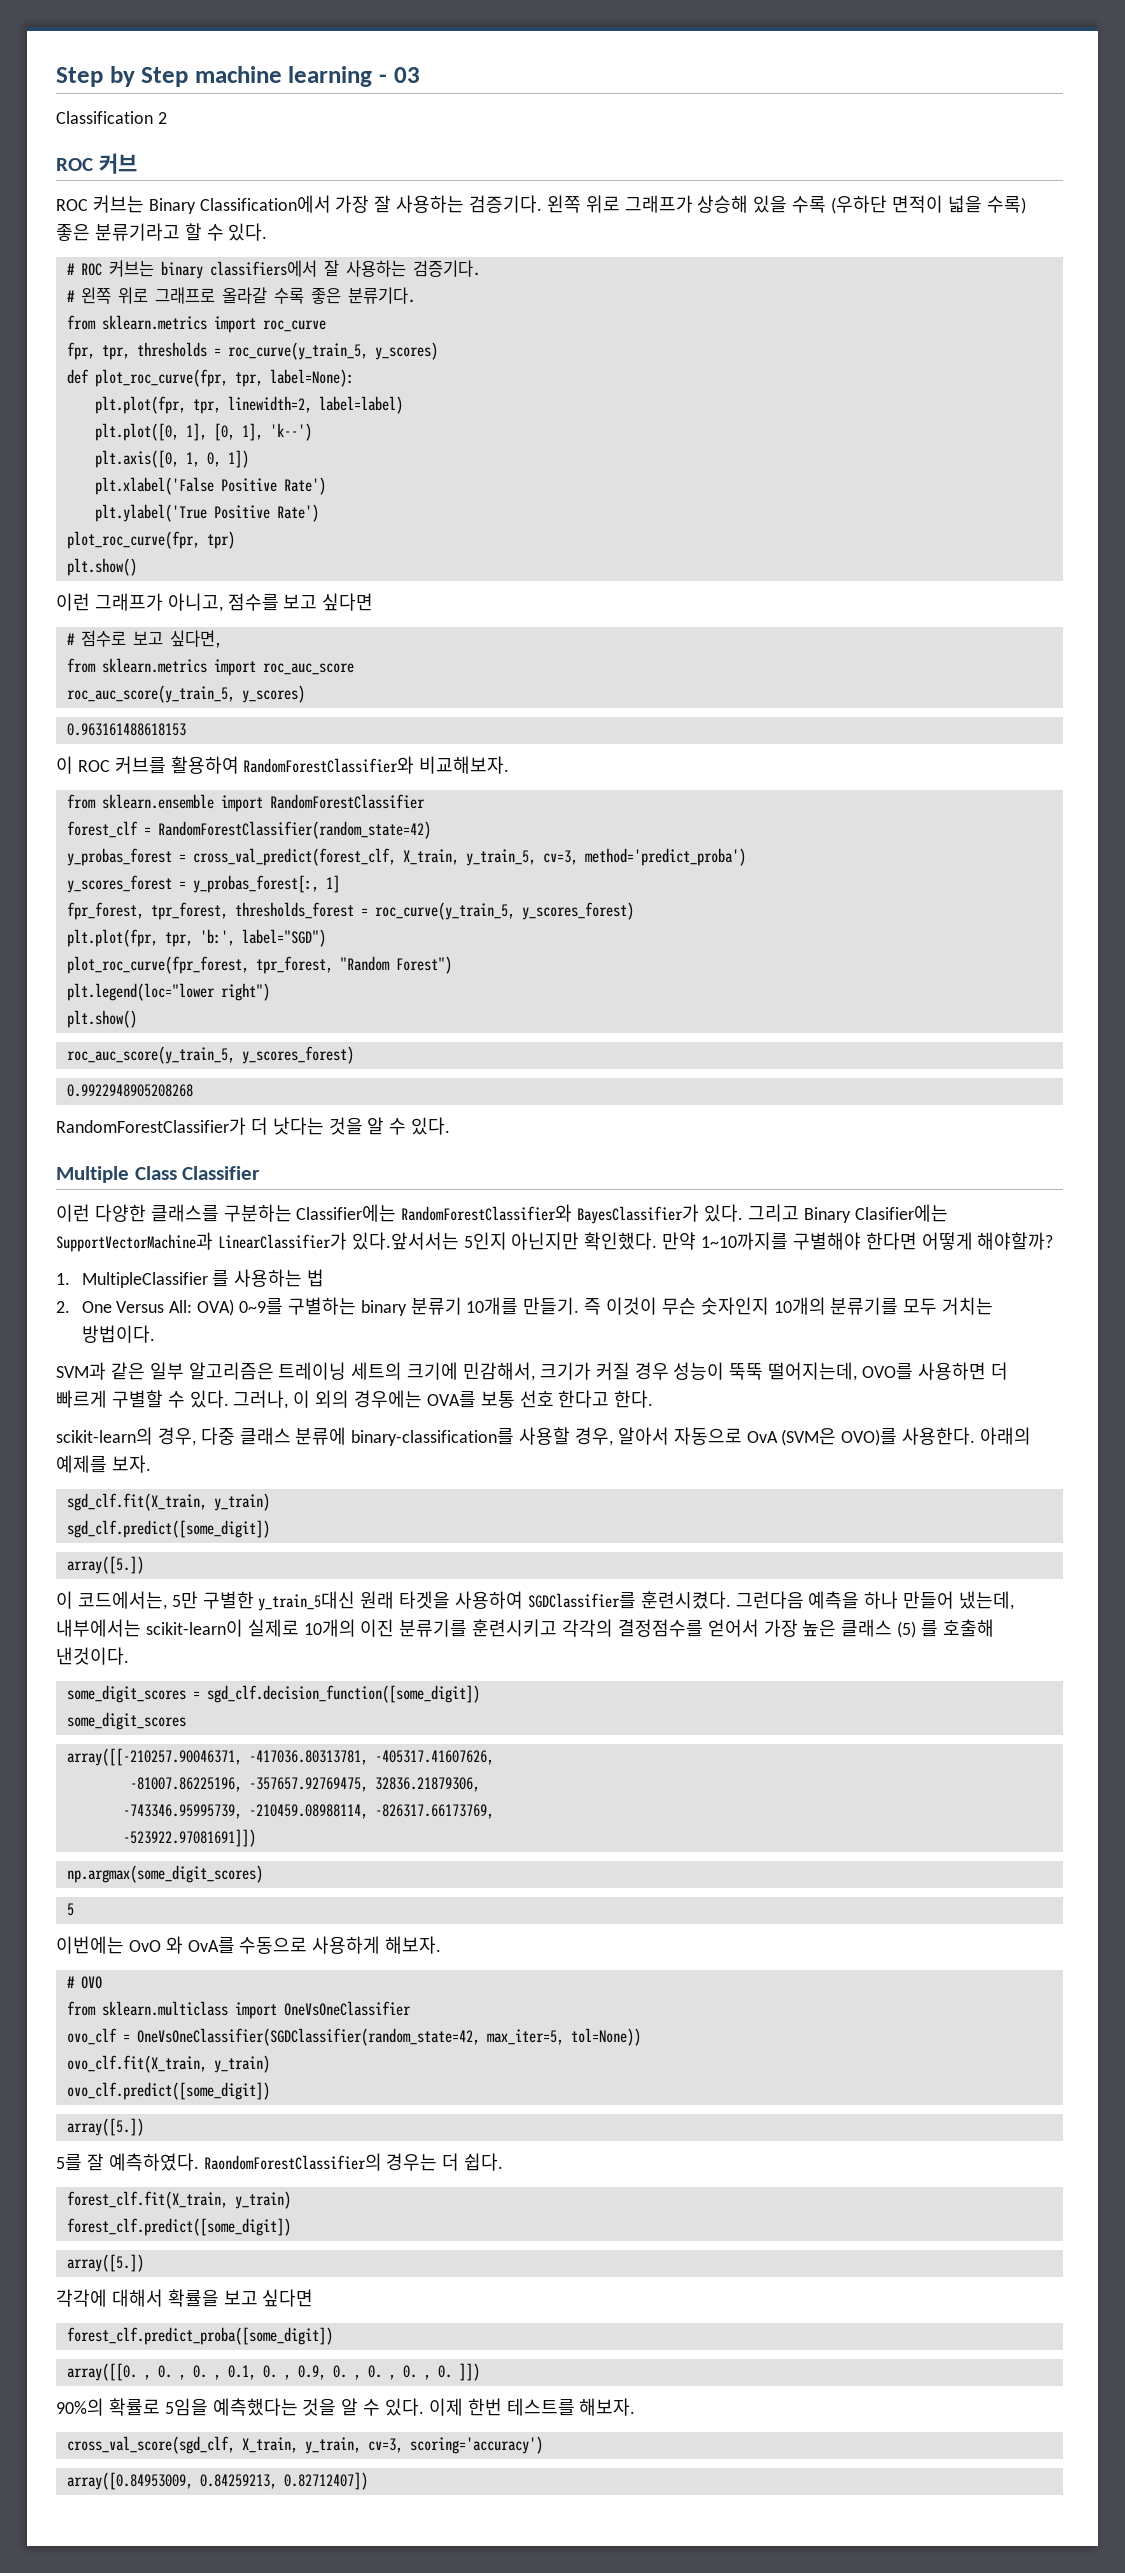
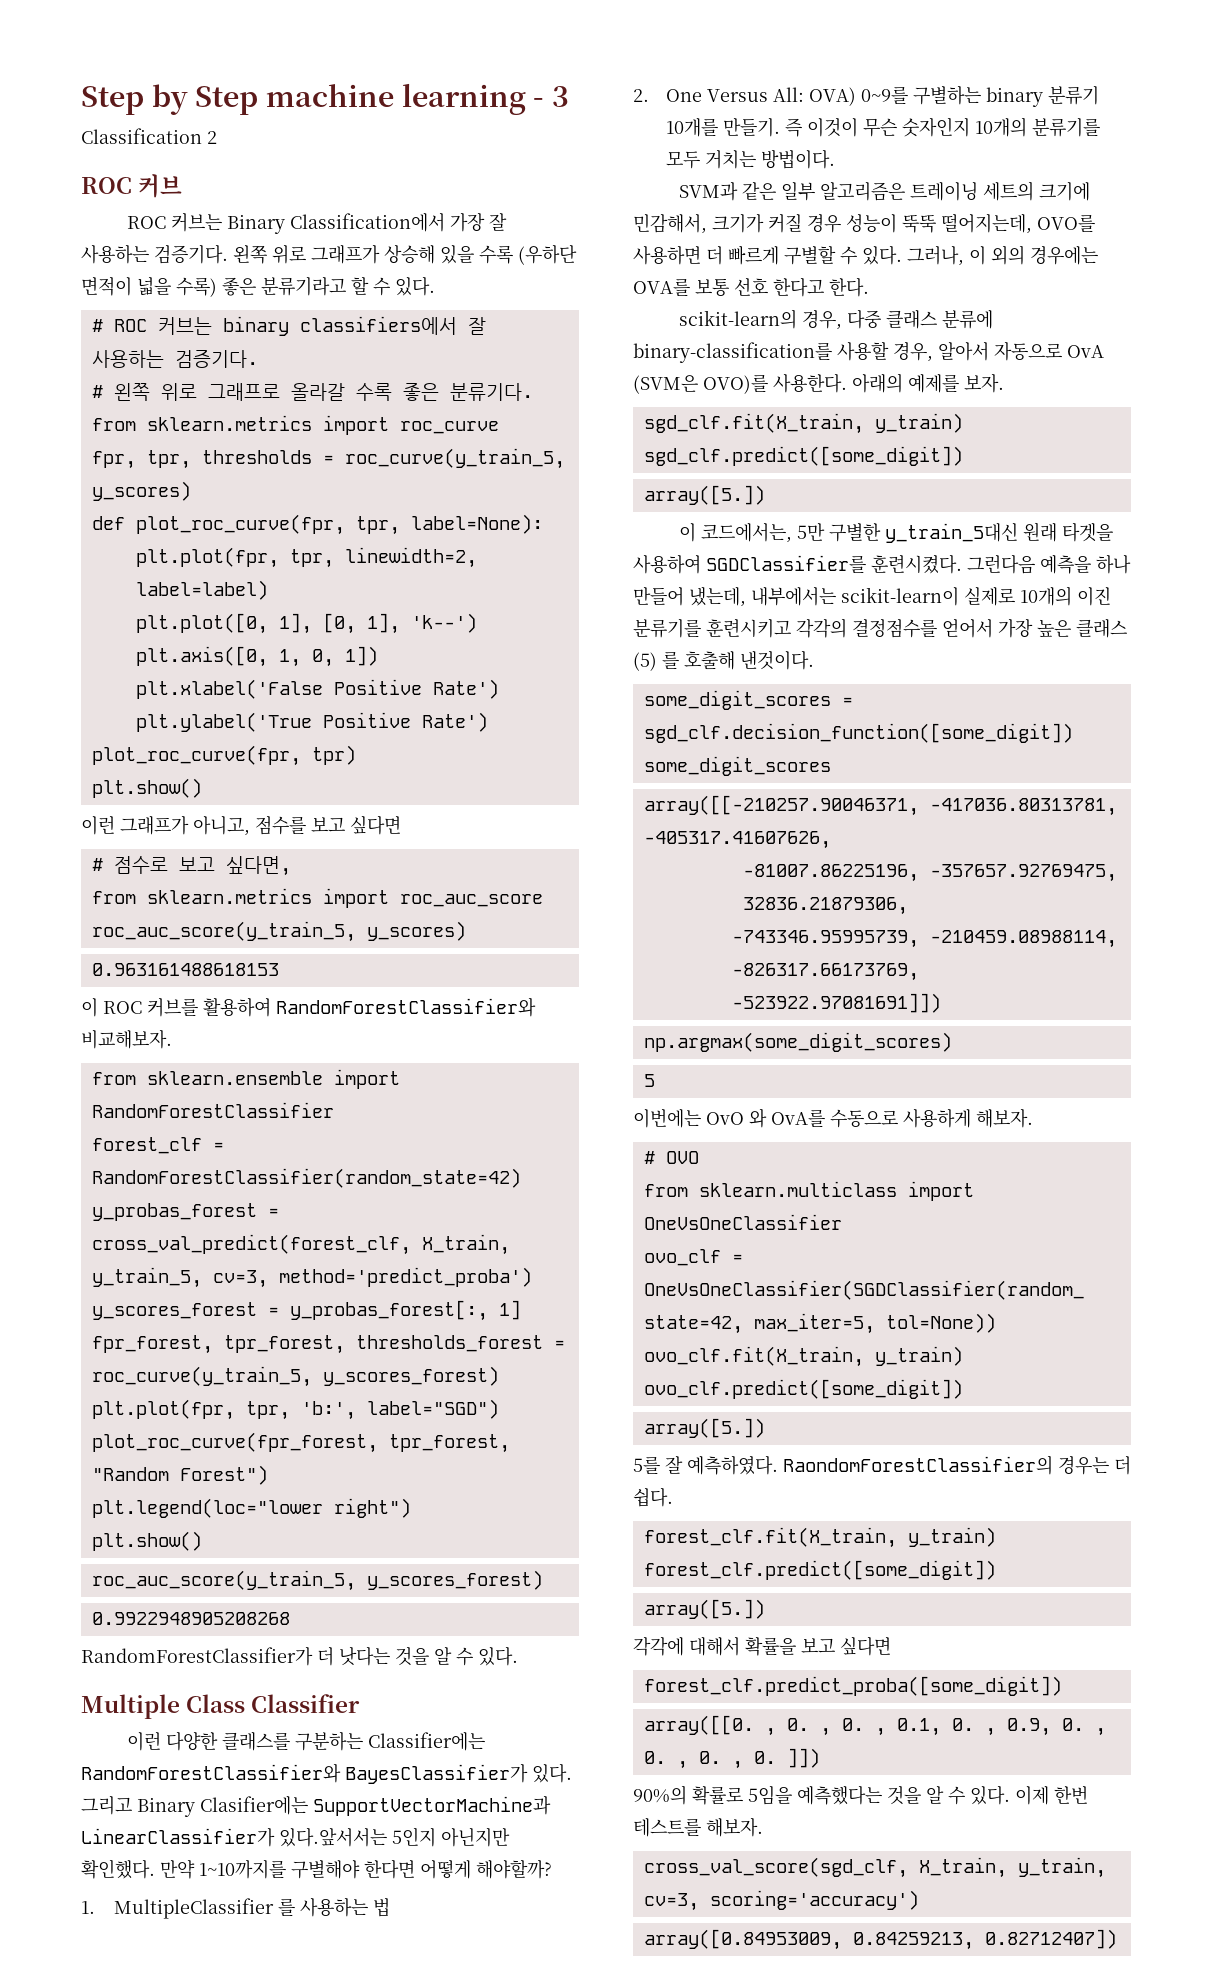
[393,67,420,83] 03 -> [552,86,570,107] 3

